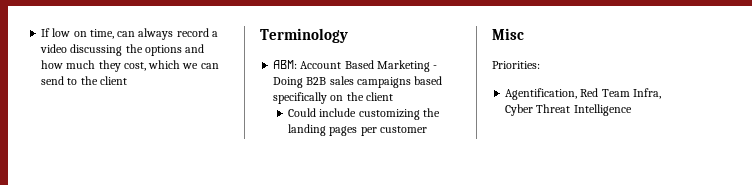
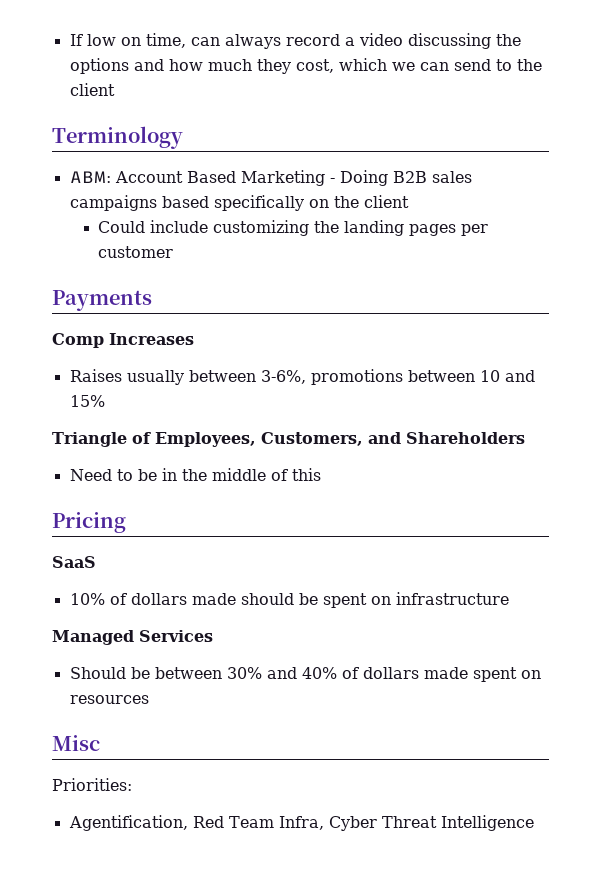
(427, 129) none -> [52,290,152,311] [52,333,194,348] [69,369,535,385] [69,395,105,407] [52,432,525,447] [69,468,321,481] [52,512,126,533] [52,556,96,568] [69,592,509,608] [52,630,213,645] [69,667,541,682] [69,695,149,704] // Payments // Comp Increases // Raises usually between 3-6%, promotions between 10 and 15% // Triangle of Employees, Customers, and Shareholders // Need to be in the middle of this // Pricing // SaaS // 10% of dollars made should be spent on infrastructure // Managed Services // Should be between 30% and 40% of dollars made spent on resources

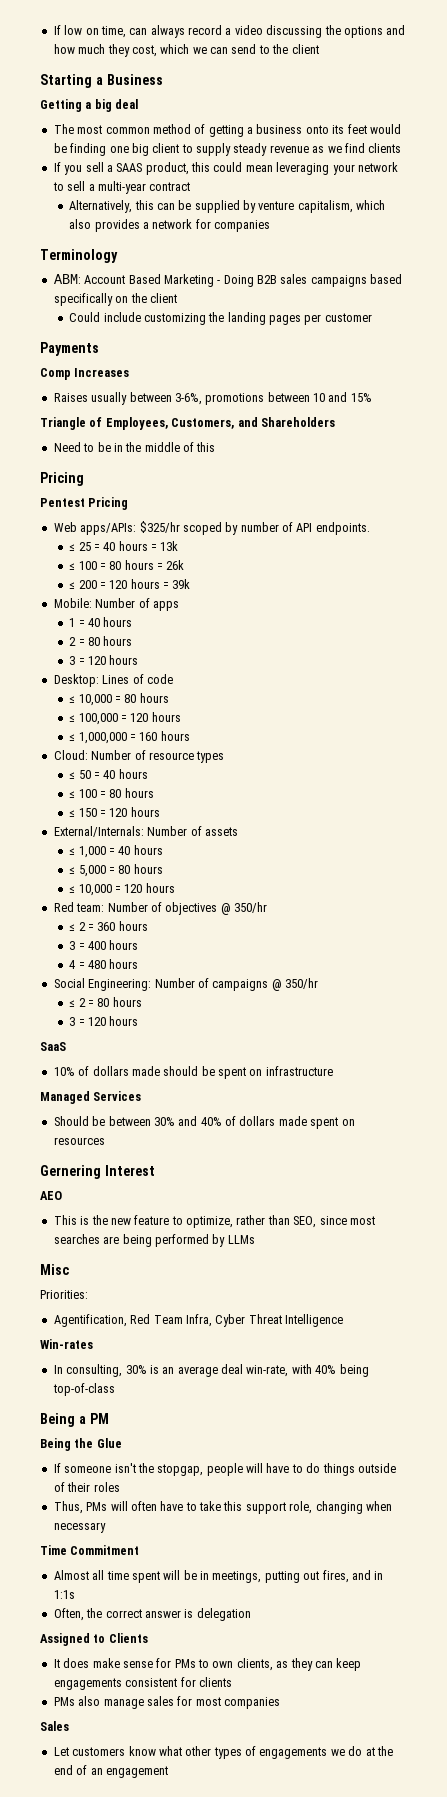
(115, 89) none -> [40,74,163,88] [40,99,139,112] [53,124,401,137] [53,143,402,156] [53,162,398,175] [52,181,191,194] [69,200,386,213] [69,219,270,232] // Starting a Business // Getting a big deal // The most common method of getting a business onto its feet would be finding one big client to supply steady revenue as we find clients // If you sell a SAAS product, this could mean leveraging your network to sell a multi-year contract // Alternatively, this can be supplied by venture capitalism, which also provides a network for companies
(126, 522) none -> [40,497,129,510] [53,521,370,535] [69,541,179,551] [69,560,185,570] [69,579,191,589] [53,598,179,611] [69,617,133,627] [69,636,133,646] [69,655,139,665] [53,674,173,687] [69,693,169,706] [69,712,181,725] [69,731,190,744] [53,750,225,763] [69,769,148,779] [69,788,154,798] [69,807,160,817] [53,826,238,837] [69,845,163,858] [69,864,163,877] [69,883,175,896] [53,902,267,915] [69,921,148,931] [69,940,139,950] [69,959,139,969] [53,978,318,991] [69,997,142,1007] [69,1016,139,1026] // Pentest Pricing // Web apps/APIs: $325/hr scoped by number of API endpoints. // ≤ 25 = 40 hours = 13k // ≤ 100 = 80 hours = 26k // ≤ 200 = 120 hours = 39k // Mobile: Number of apps // 1 = 40 hours // 2 = 80 hours // 3 = 120 hours // Desktop: Lines of code // ≤ 10,000 = 80 hours // ≤ 100,000 = 120 hours // ≤ 1,000,000 = 160 hours // Cloud: Number of resource types // ≤ 50 = 40 hours // ≤ 100 = 80 hours // ≤ 150 = 120 hours // External/Internals: Number of assets // ≤ 1,000 = 40 hours // ≤ 5,000 = 80 hours // ≤ 10,000 = 120 hours // Red team: Number of objectives @ 350/hr // ≤ 2 = 360 hours // 3 = 400 hours // 4 = 480 hours // Social Engineering: Number of campaigns @ 350/hr // ≤ 2 = 80 hours // 3 = 120 hours
(149, 699) none -> [40,1165,155,1179] [40,1191,62,1200] [53,1215,375,1228] [53,1234,255,1247] // Gernering Interest // AEO // This is the new feature to optimize, rather than SEO, since most searches are being performed by LLMs
(534, 823) none -> [40,1339,93,1349] [53,1364,369,1377] [52,1383,115,1396] [40,1413,109,1427] [40,1438,122,1451] [53,1463,396,1476] [53,1482,120,1492] [53,1501,392,1514] [53,1522,106,1533] [40,1545,140,1555] [53,1570,384,1583] [53,1590,75,1599] [53,1608,251,1621] [40,1633,148,1646] [53,1658,362,1671] [53,1677,232,1690] [53,1696,280,1709] [40,1721,69,1731] [53,1746,393,1759] [53,1765,168,1778] // Win-rates // In consulting, 30% is an average deal win-rate, with 40% being top-of-class // Being a PM // Being the Glue // If someone isn't the stopgap, people will have to do things outside of their roles // Thus, PMs will often have to take this support role, changing when necessary // Time Commitment // Almost all time spent will be in meetings, putting out fires, and in 1:1s // Often, the correct answer is delegation // Assigned to Clients // It does make sense for PMs to own clients, as they can keep engagements consistent for clients // PMs also manage sales for most companies // Sales // Let customers know what other types of engagements we do at the end of an engagement

